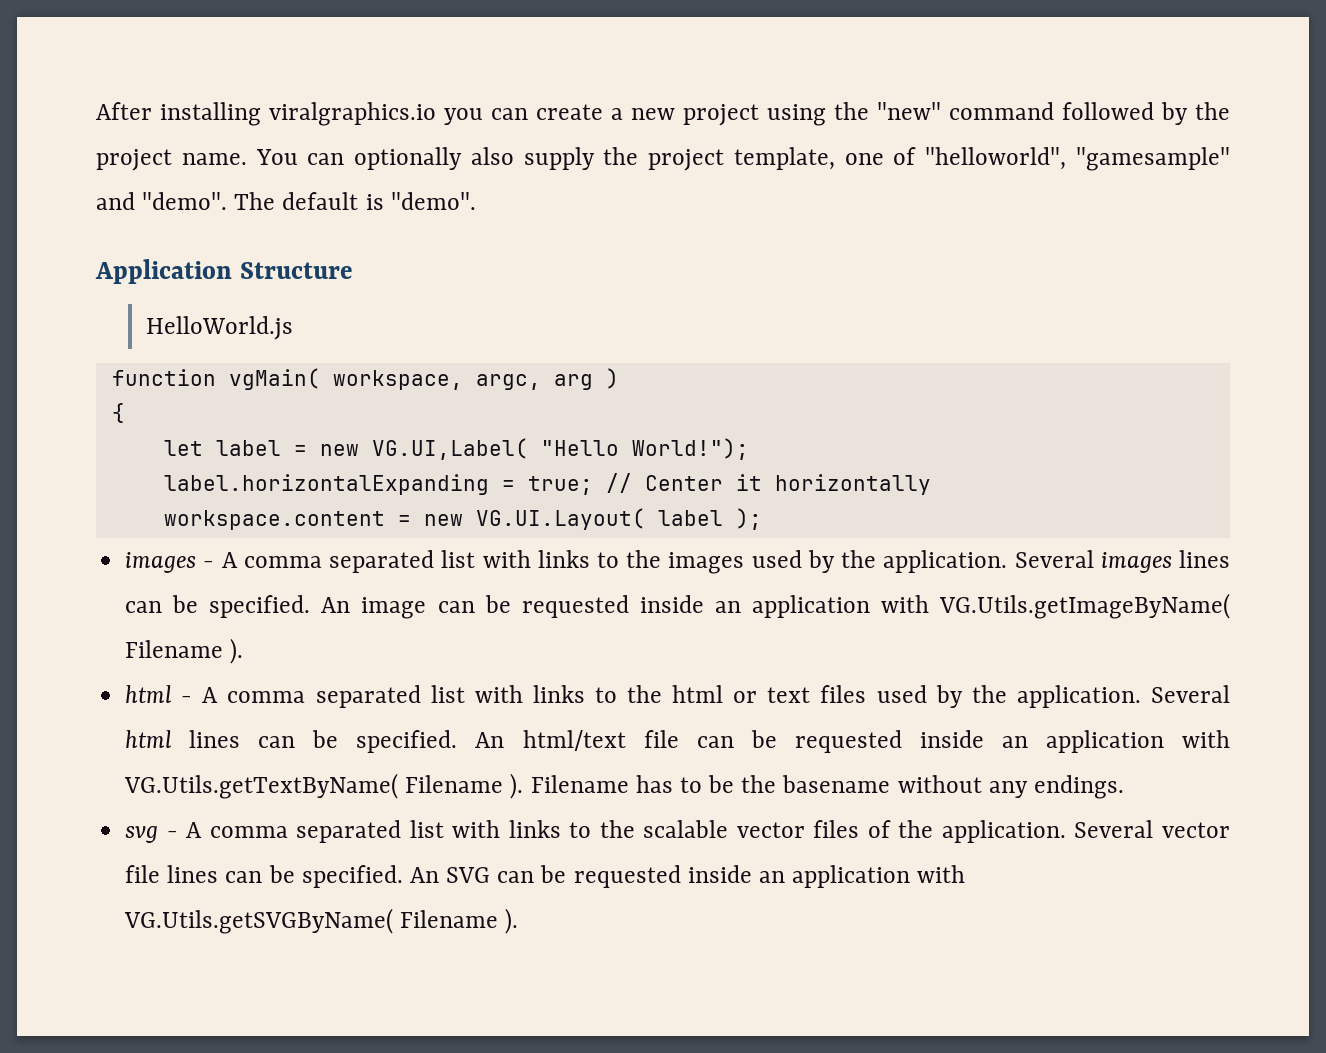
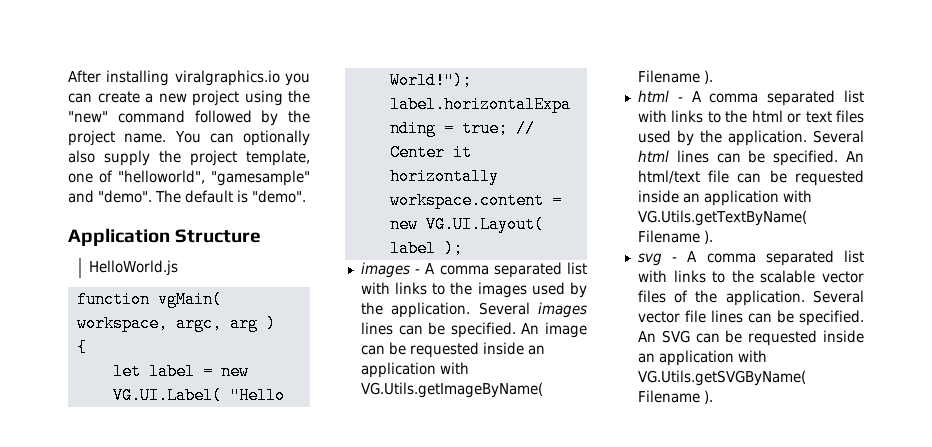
[371,438,528,460] VG.UI,Label( -> [112,387,222,404] VG.UI.Label(
[530,775,1124,799] Filename has to be the basename without any endings. -> (713, 237) none

